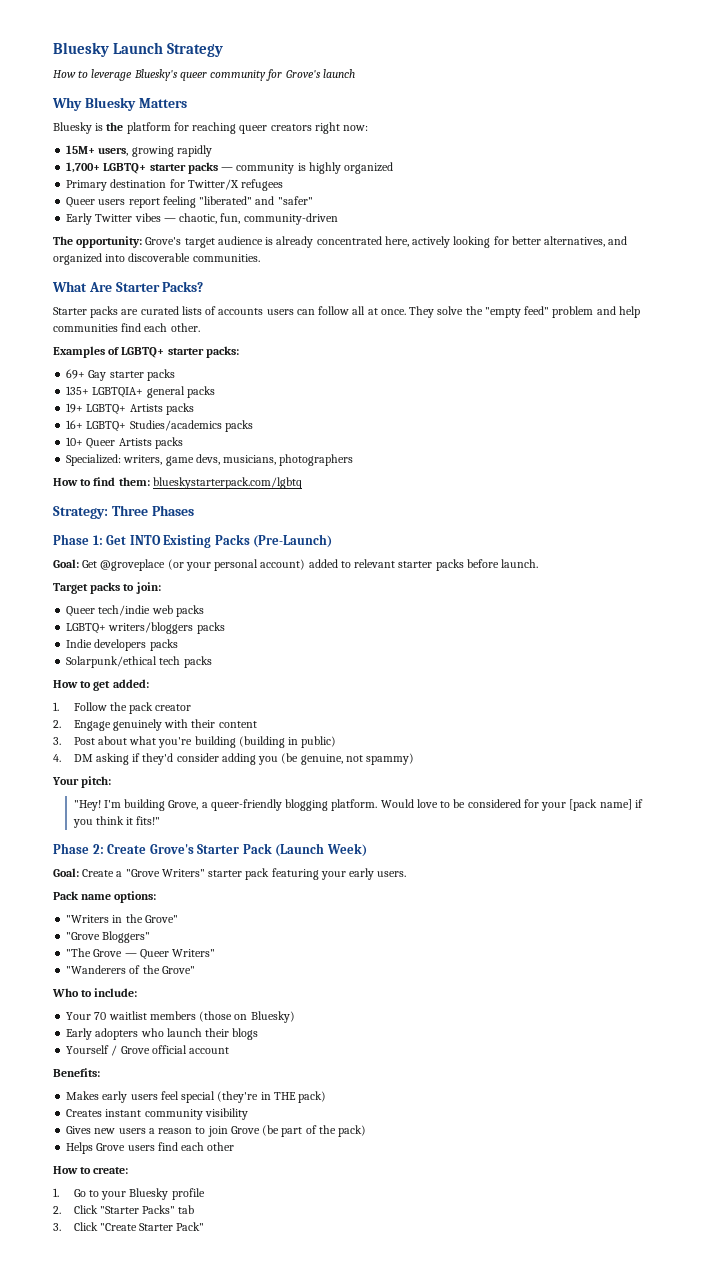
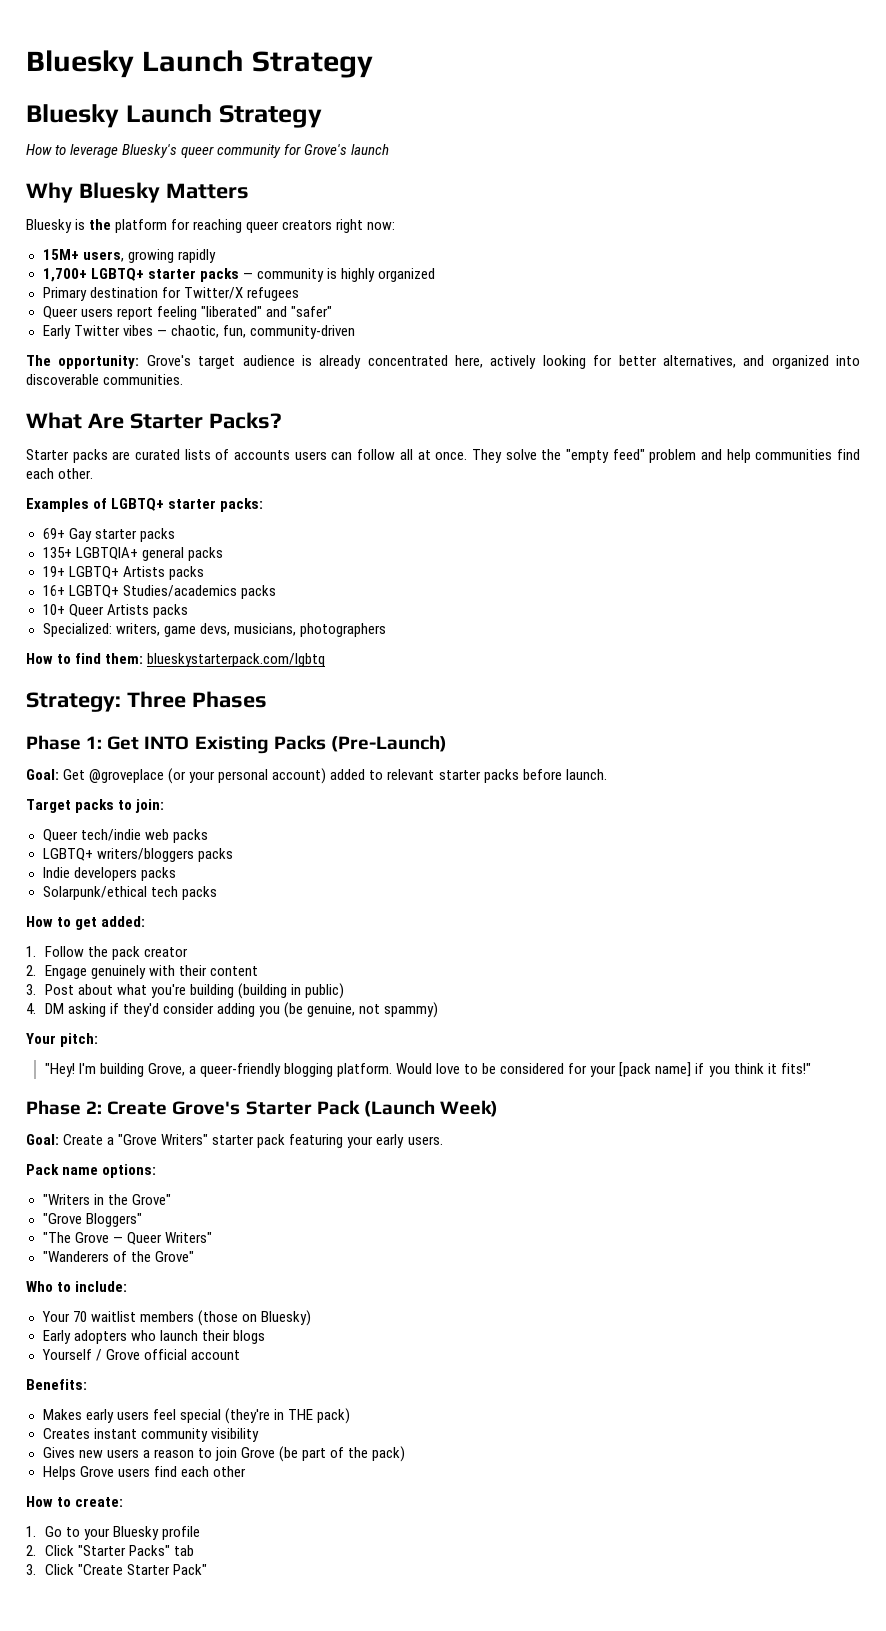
[53,42,224,57] Bluesky Launch Strategy -> [26,50,373,78] [26,104,322,128] Bluesky Launch Strategy // Bluesky Launch Strategy

